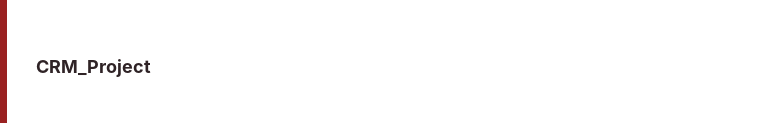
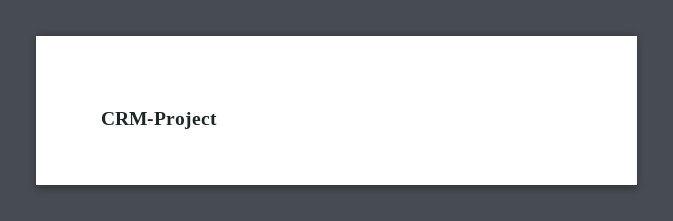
[36,59,151,77] CRM_Project -> [101,112,217,129] CRM-Project

